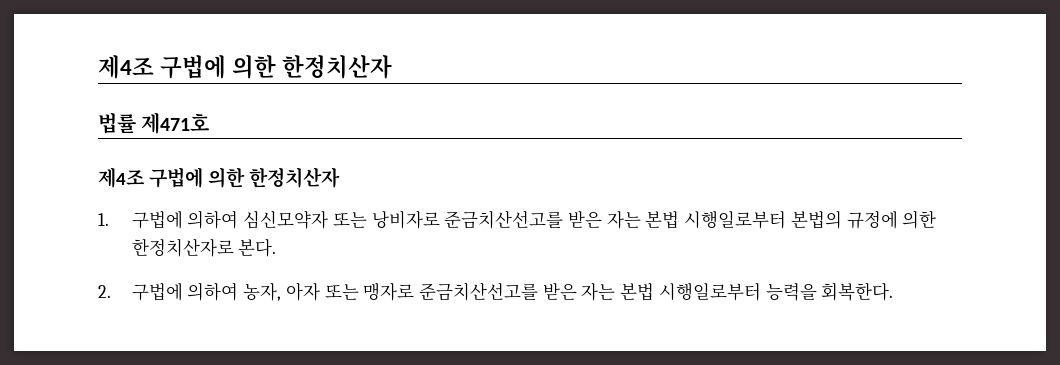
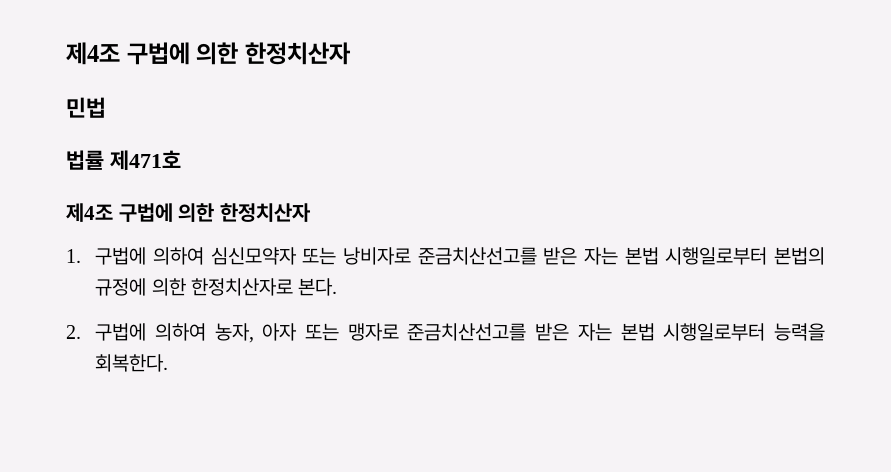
[98,55,393,79] 제4조 구법에 의한 한정치산자 -> [66,42,351,65] [66,97,106,118] 제4조 구법에 의한 한정치산자 // 민법

